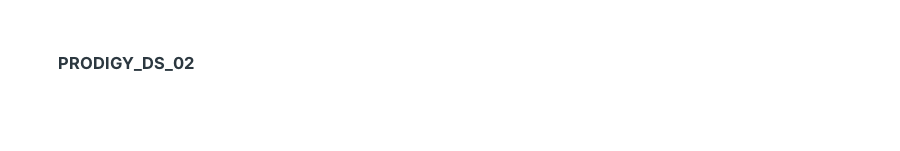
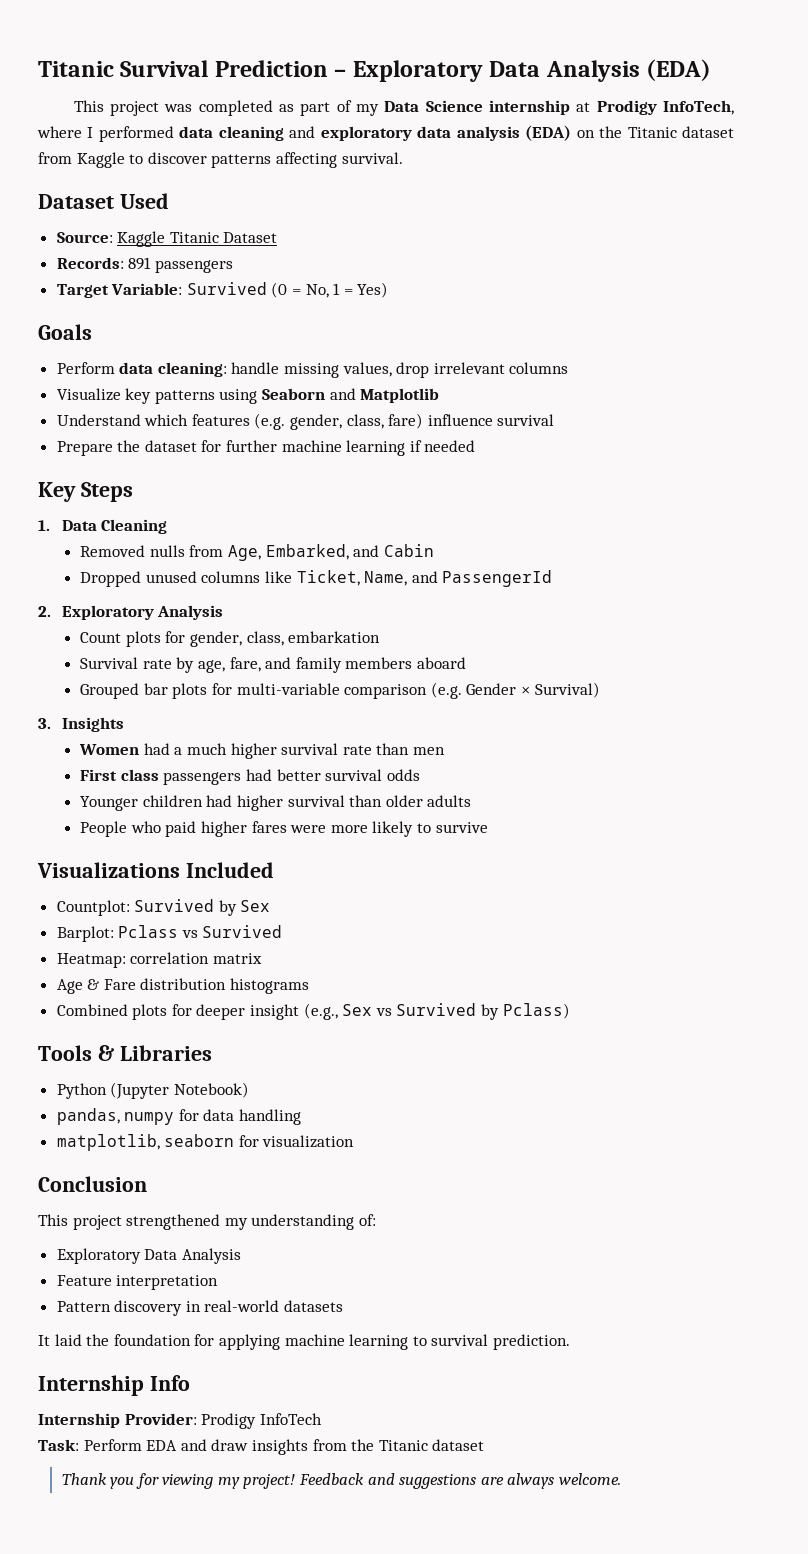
[58,56,194,71] PRODIGY_DS_02 -> [38,59,712,82] [73,100,735,116] [37,125,734,142] [38,152,403,168] [38,193,169,209] [56,231,278,247] [56,257,233,273] [56,282,389,298] [38,324,92,340] [56,362,569,378] [56,388,440,404] [56,413,555,430] [56,440,476,456] [38,482,133,502] [38,519,168,534] [80,544,434,561] [80,570,553,587] [38,605,224,620] [80,631,381,647] [80,657,466,673] [80,682,600,699] [38,717,124,732] [79,743,445,759] [80,769,420,785] [80,795,472,811] [80,821,488,837] [37,862,274,878] [56,899,271,916] [56,925,283,942] [56,952,262,968] [56,978,310,994] [56,1003,570,1020] [38,1045,212,1061] [56,1082,249,1099] [56,1108,302,1125] [56,1134,355,1151] [38,1176,147,1192] [38,1214,376,1230] [56,1248,241,1264] [56,1275,219,1290] [56,1300,344,1316] [38,1334,570,1350] [38,1375,190,1396] [38,1413,322,1429] [38,1439,485,1455] [61,1473,621,1489] Titanic Survival Prediction – Exploratory Data Analysis (EDA) // This project was completed as part of my Data Science internship at Prodigy InfoTech, where I performed data cleaning and exploratory data analysis (EDA) on the Titanic dataset from Kaggle to discover patterns affecting survival. // Dataset Used // Source: Kaggle Titanic Dataset // Records: 891 passengers // Target Variable: Survived (0 = No, 1 = Yes) // Goals // Perform data cleaning: handle missing values, drop irrelevant columns // Visualize key patterns using Seaborn and Matplotlib // Understand which features (e.g. gender, class, fare) influence survival // Prepare the dataset for further machine learning if needed // Key Steps // 1. Data Cleaning // Removed nulls from Age, Embarked, and Cabin // Dropped unused columns like Ticket, Name, and PassengerId // 2. Exploratory Analysis // Count plots for gender, class, embarkation // Survival rate by age, fare, and family members aboard // Grouped bar plots for multi-variable comparison (e.g. Gender × Survival) // 3. Insights // Women had a much higher survival rate than men // First class passengers had better survival odds // Younger children had higher survival than older adults // People who paid higher fares were more likely to survive // Visualizations Included // Countplot: Survived by Sex // Barplot: Pclass vs Survived // Heatmap: correlation matrix // Age & Fare distribution histograms // Combined plots for deeper insight (e.g., Sex vs Survived by Pclass) // Tools & Libraries // Python (Jupyter Notebook) // pandas, numpy for data handling // matplotlib, seaborn for visualization // Conclusion // This project strengthened my understanding of: // Exploratory Data Analysis // Feature interpretation // Pattern discovery in real-world datasets // It laid the foundation for applying machine learning to survival prediction. // Internship Info // Internship Provider: Prodigy InfoTech // Task: Perform EDA and draw insights from the Titanic dataset // Thank you for viewing my project! Feedback and suggestions are always welcome.

